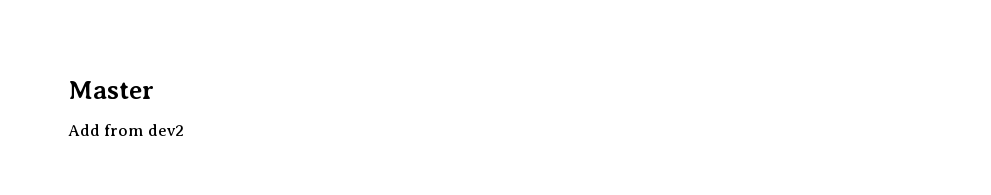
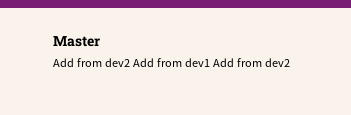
(184, 130) none -> [132,58,290,67] Add from dev1 Add from dev2

